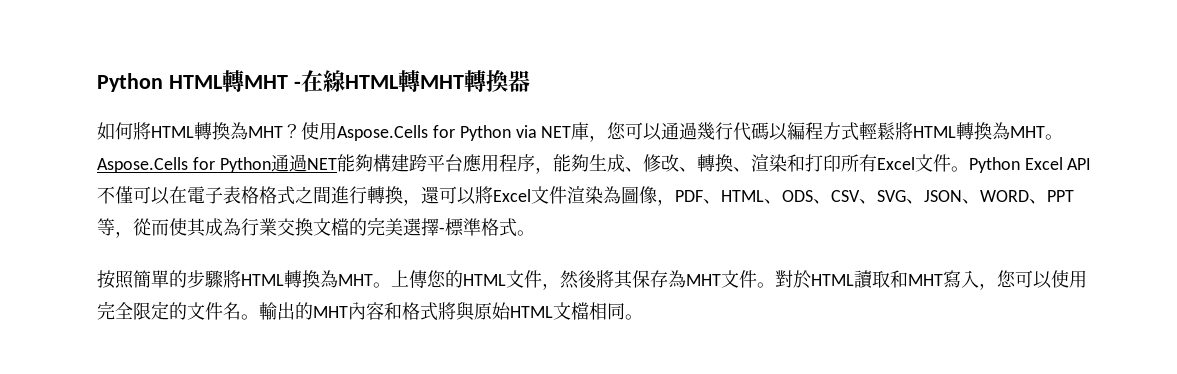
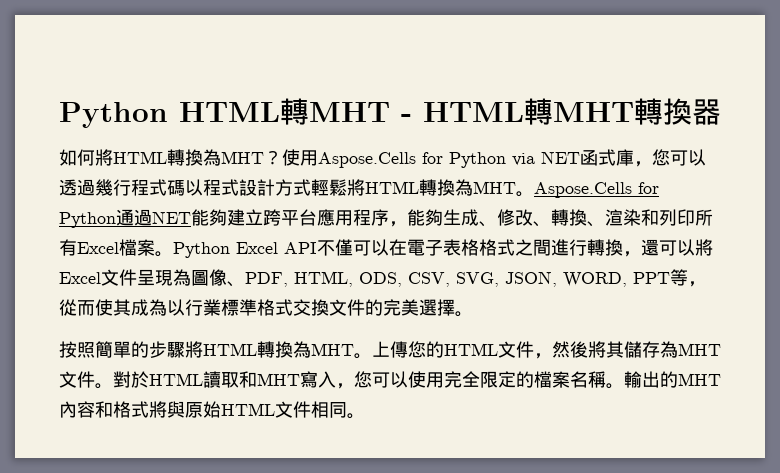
[300,70,345,92] 在線 -> (412, 118) none
(572, 132) none -> [580,149,616,166] 函式
[661,122,824,141] 通過幾行代碼以編程 -> [59,179,275,196] 透過幾行程式碼以程式設計
[372,154,409,172] 構建 -> [227,209,263,226] 建立
[804,154,823,172] 打 -> [659,209,677,226] 列
[914,154,951,172] 文件 -> [119,239,155,256] 檔案
[567,186,1047,206] 渲染為圖像，PDF、HTML、ODS、CSV、SVG、JSON、WORD、 -> [137,269,627,287] 呈現為圖像、PDF, HTML, ODS, CSV, SVG, JSON, WORD,
[241,217,517,237] 行業交換文檔的完美選擇-標準格式 -> [167,299,455,316] 以行業標準格式交換文件的完美選擇
[632,270,650,288] 保 -> [624,341,642,358] 儲
[187,302,241,320] 文件名 -> [534,371,606,388] 檔案名稱
[571,302,589,320] 檔 -> [293,401,311,418] 件

